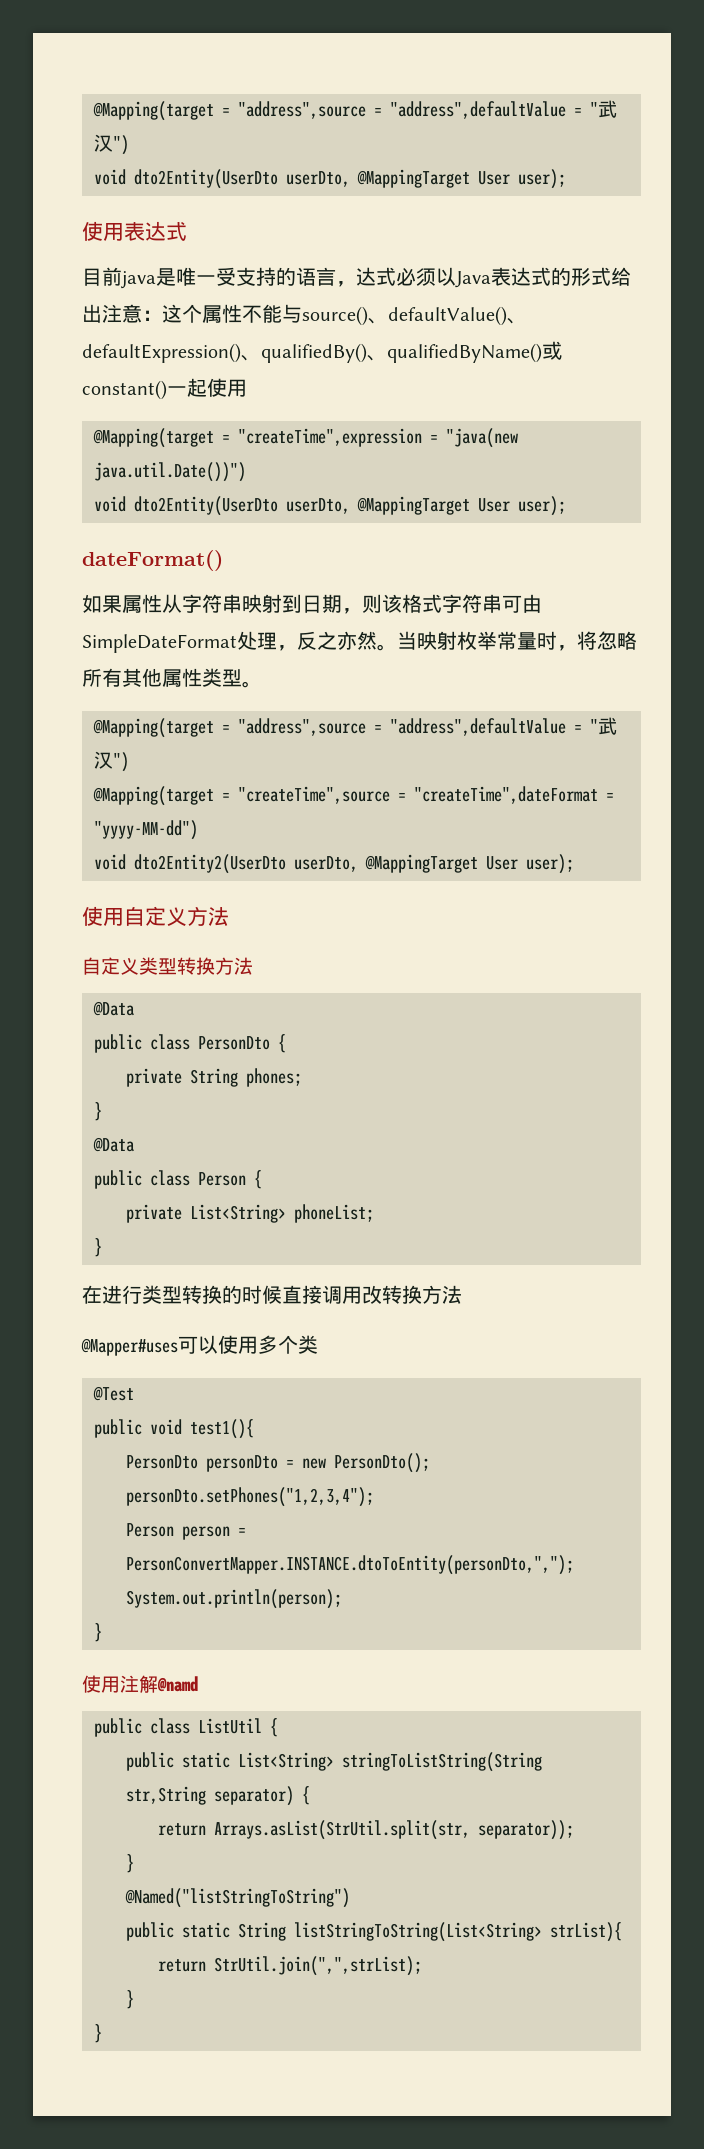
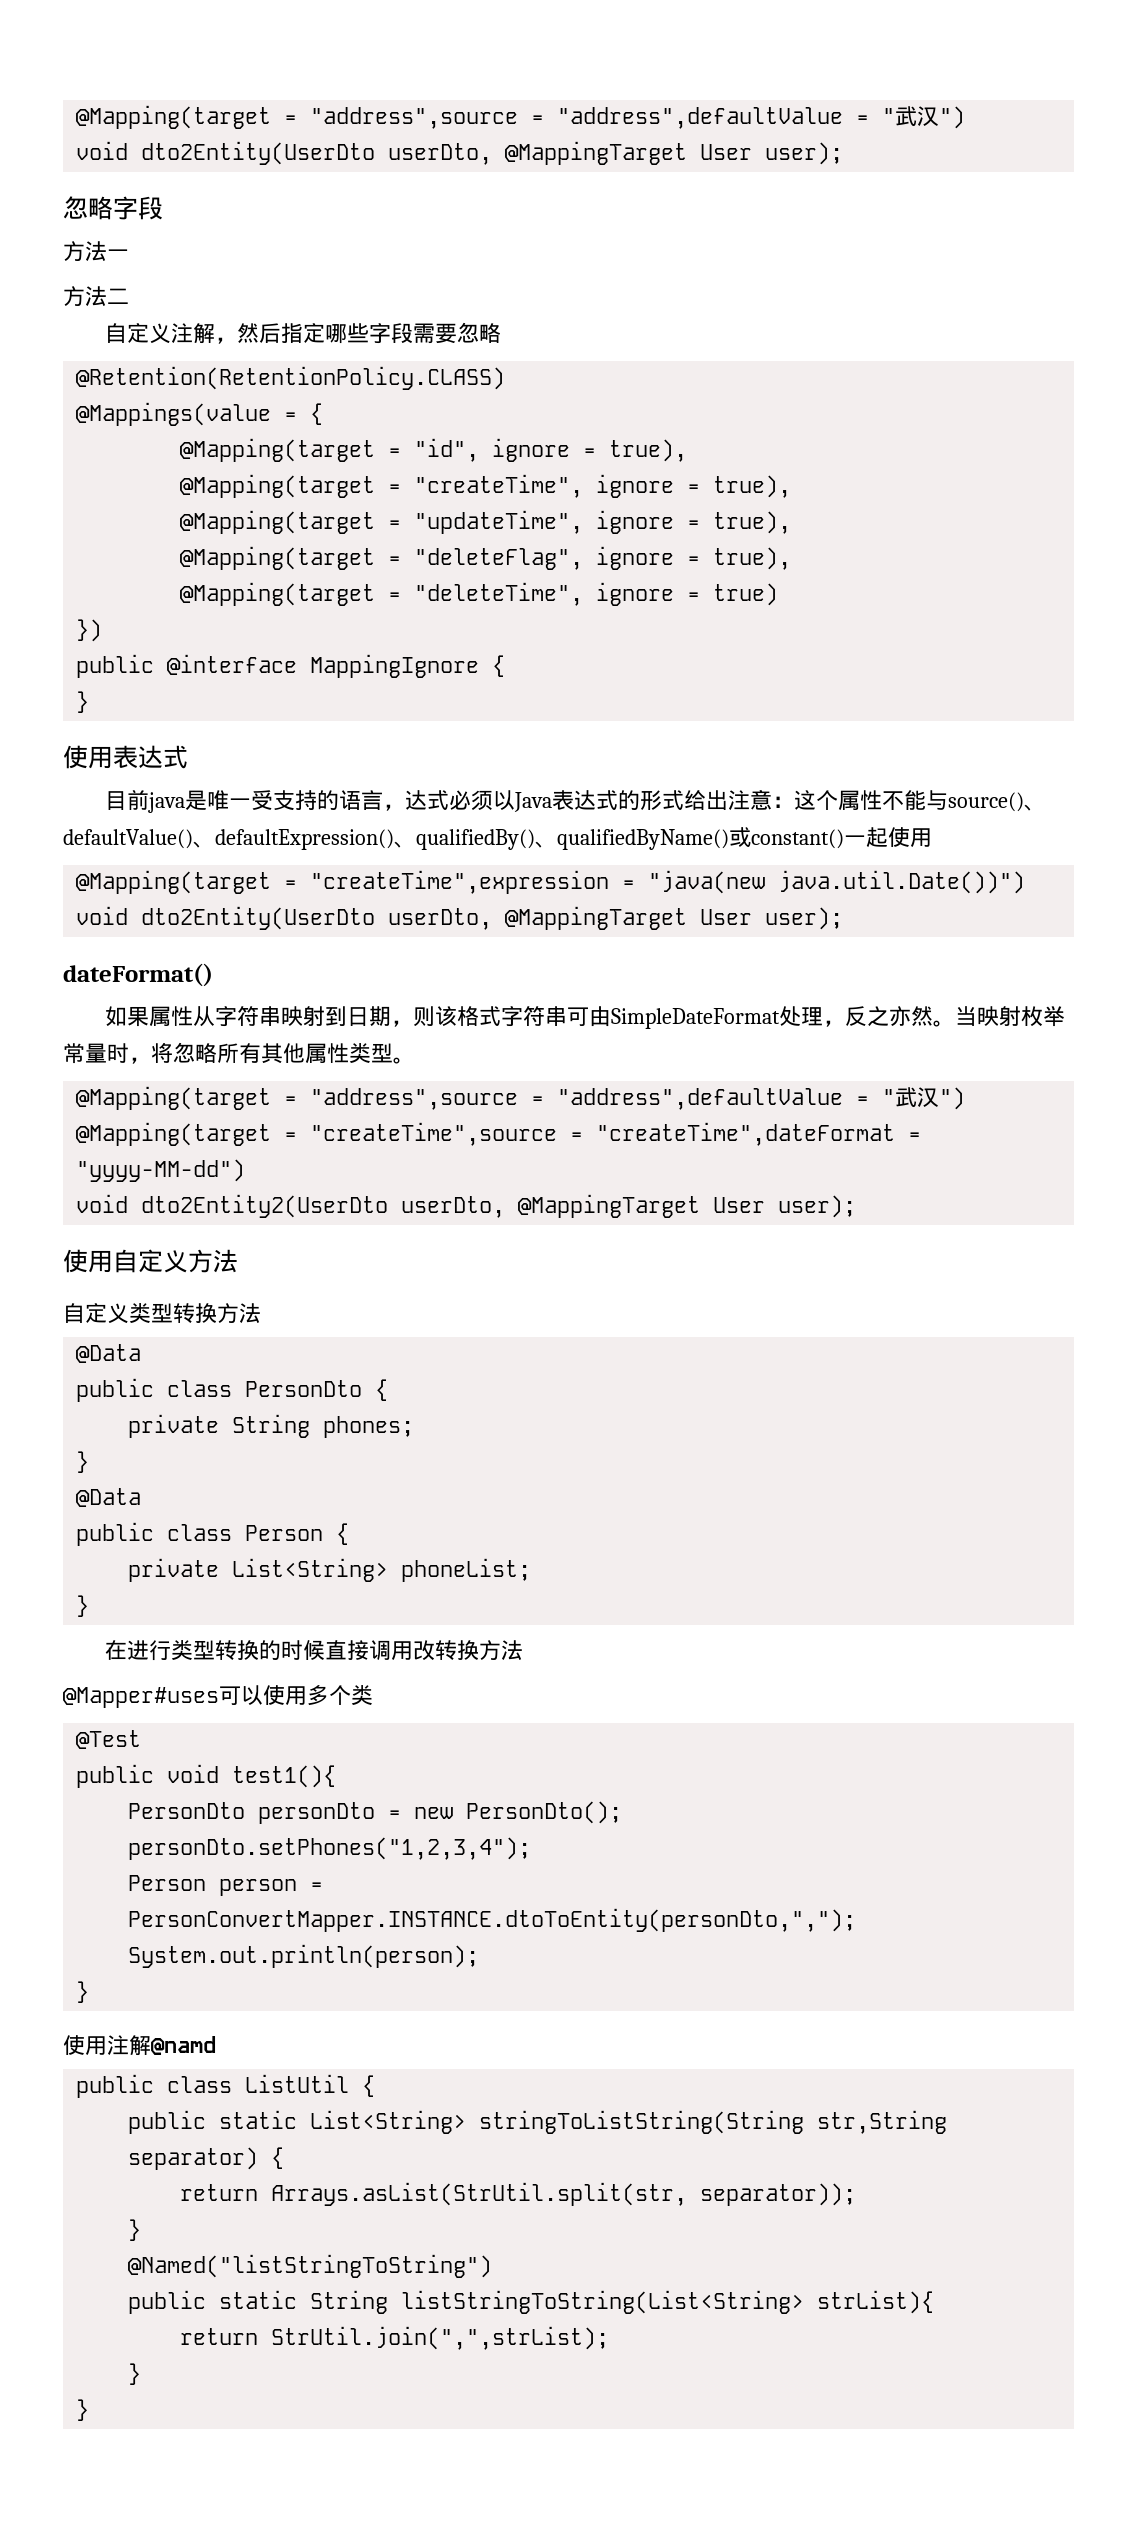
(566, 179) none -> [63,196,163,220] [63,241,129,261] [63,286,129,306] [105,322,502,344] [76,366,506,390] [76,402,324,426] [180,438,688,462] [180,474,792,498] [180,510,792,534] [180,546,792,570] [180,582,779,606] [76,619,103,642] [76,654,506,678] [76,691,90,713] // 忽略字段 // 方法一 // 方法二 // 自定义注解，然后指定哪些字段需要忽略 // @Retention(RetentionPolicy.CLASS) // @Mappings(value = { // @Mapping(target = "id", ignore = true), // @Mapping(target = "createTime", ignore = true), // @Mapping(target = "updateTime", ignore = true), // @Mapping(target = "deleteFlag", ignore = true), // @Mapping(target = "deleteTime", ignore = true) // }) // public @interface MappingIgnore { // }

